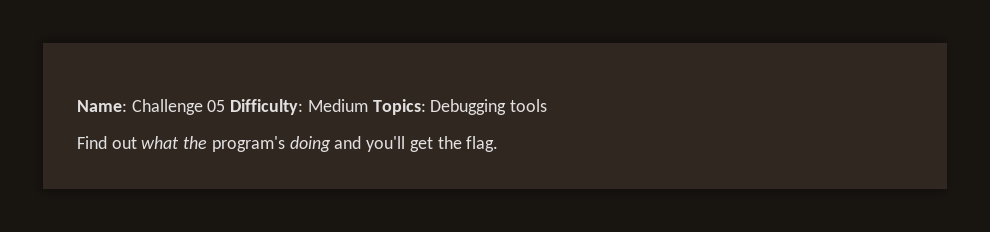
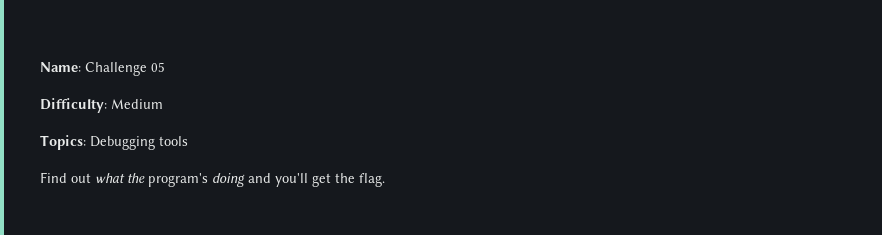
(226, 106) none -> (165, 67) //
(368, 105) none -> (163, 104) //

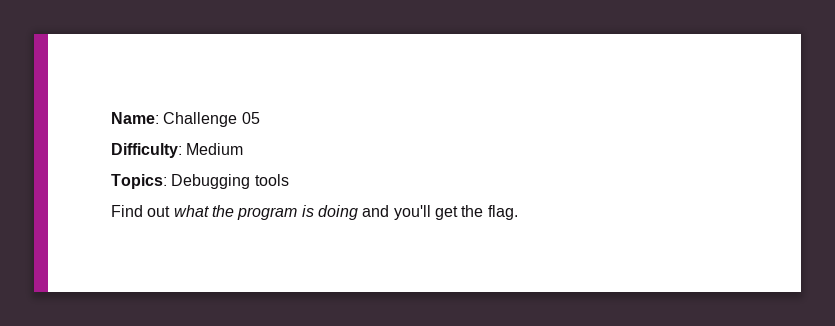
[148,173,208,187] program's -> [237,205,314,220] program is

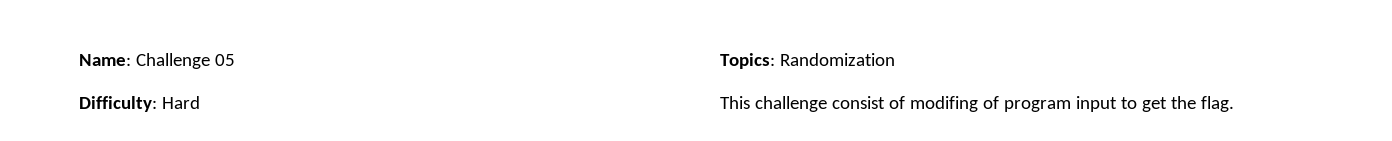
[186,143,244,155] Medium -> [161,96,200,109] Hard
[171,174,289,189] [111,205,431,220] Debugging tools // Find out what the program is doing and you'll -> [779,53,895,66] [720,96,1137,112] Randomization // This challenge consist of modifing of program input to

